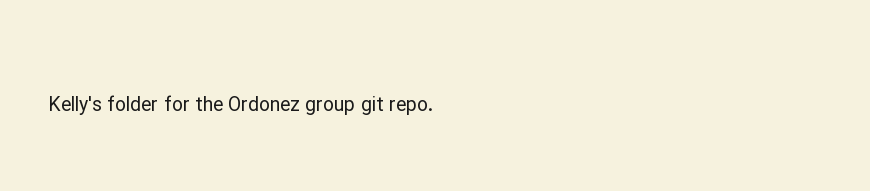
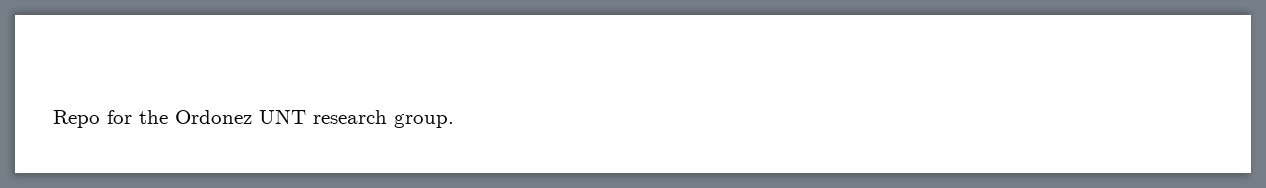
[48,95,159,115] Kelly's folder -> [53,110,100,128] Repo
[305,96,433,115] group git repo. -> [259,109,454,128] UNT research group.

